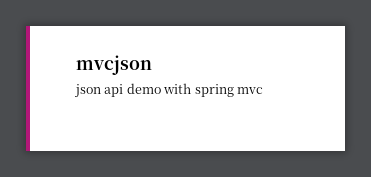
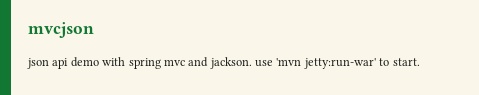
(263, 90) none -> [188,57,420,69] and jackson. use 'mvn jetty:run-war' to start.

